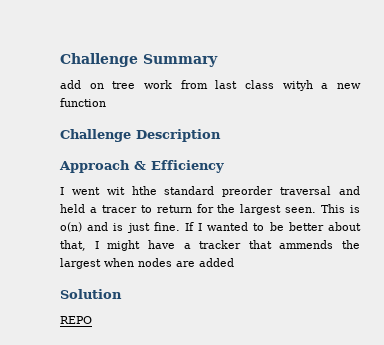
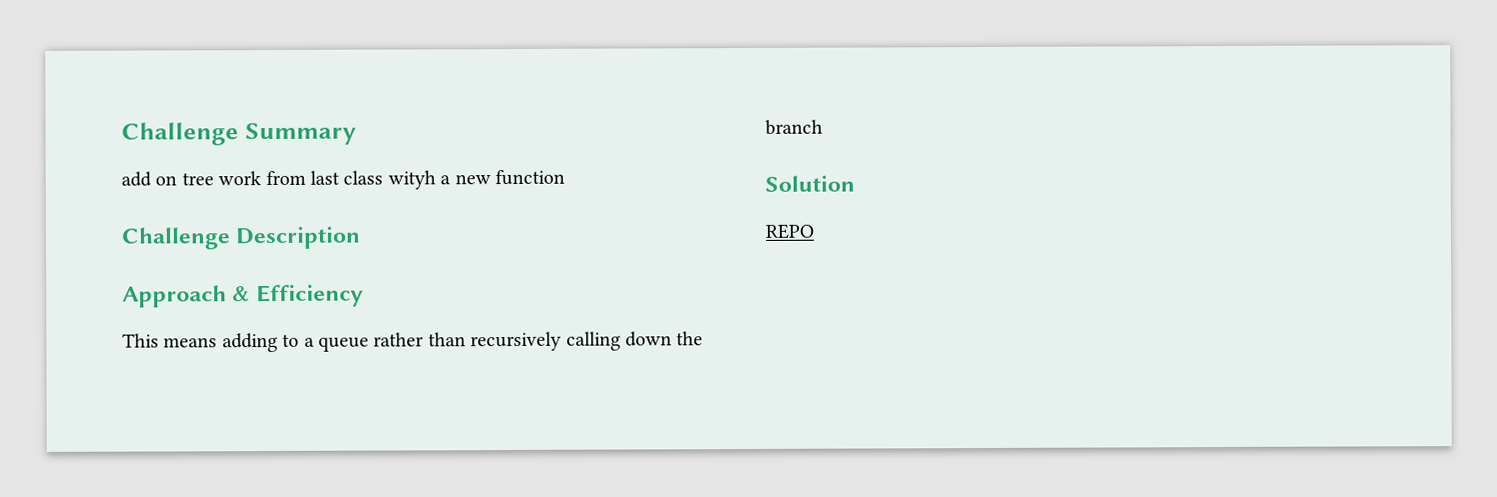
[60,186,360,197] [60,204,360,215] [60,222,362,233] [60,240,360,251] [60,258,234,269] I went wit hthe standard preorder traversal and held a tracer to return for the largest seen. This is o(n) and is just fine. If I wanted to be better about that, I might have a tracker that ammends the largest when nodes are added -> [122,331,704,353] [765,119,823,135] This means adding to a queue rather than recursively calling down the branch

